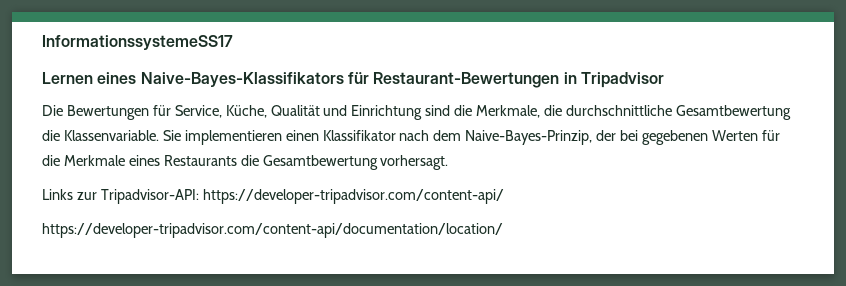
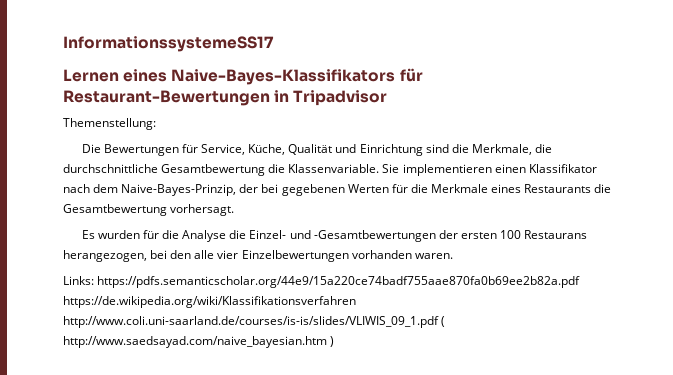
(664, 80) none -> [63,118,156,130] // Themenstellung:
[42,189,504,204] [42,223,503,238] Links zur Tripadvisor-API: https://developer-tripadvisor.com/content-api/ // https://developer-tripadvisor.com/content-api/documentation/location/ -> [81,230,588,242] [63,250,453,262] [63,276,581,288] [63,296,356,308] [63,316,446,328] [63,336,335,348] Es wurden für die Analyse die Einzel- und -Gesamtbewertungen der ersten 100 Restaurans herangezogen, bei den alle vier Einzelbewertungen vorhanden waren. // Links: https://pdfs.semanticscholar.org/44e9/15a220ce74badf755aae870fa0b69ee2b82a.pdf https://de.wikipedia.org/wiki/Klassifikationsverfahren http://www.coli.uni-saarland.de/courses/is-is/slides/VLIWIS_09_1.pdf ( http://www.saedsayad.com/naive_bayesian.htm )

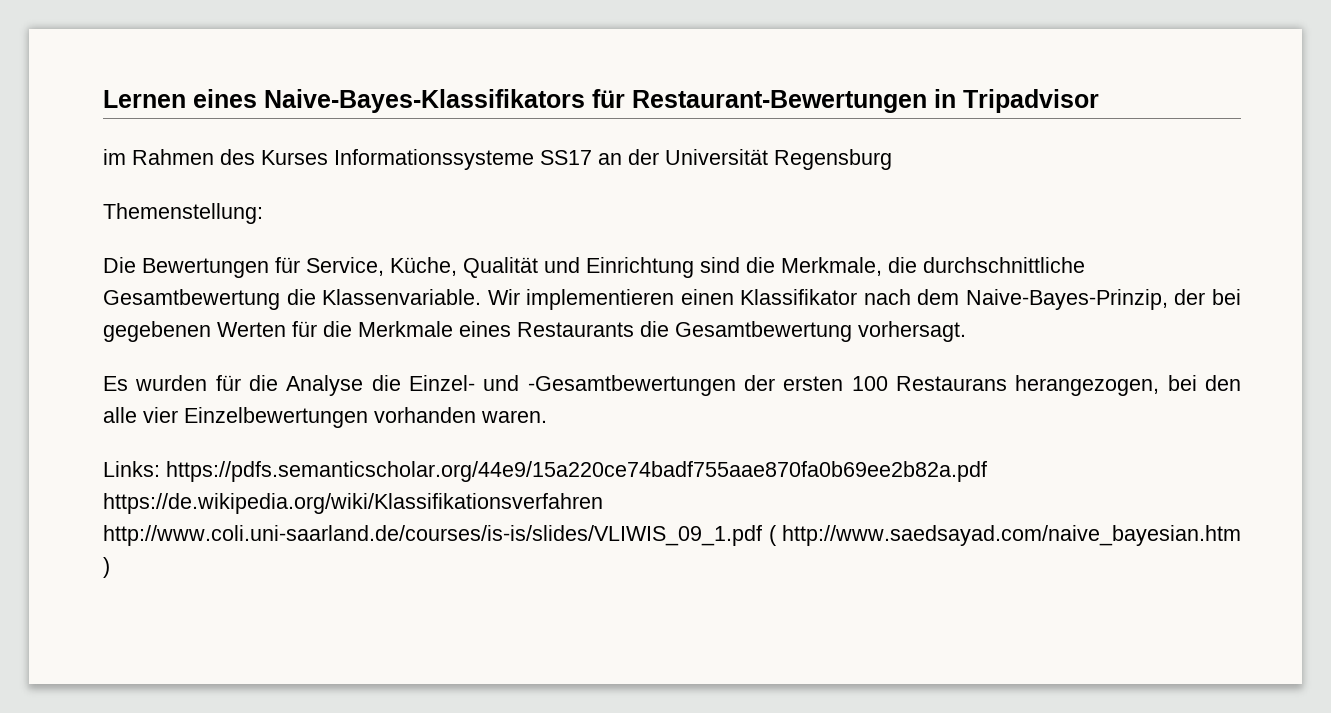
[63,36,274,52] InformationssystemeSS17 // -> (103, 99) none
(388, 98) none -> [103,149,892,170] // im Rahmen des Kurses Informationssysteme SS17 an der Universität Regensburg
[382,164,400,173] Sie -> [487,289,520,305] Wir

